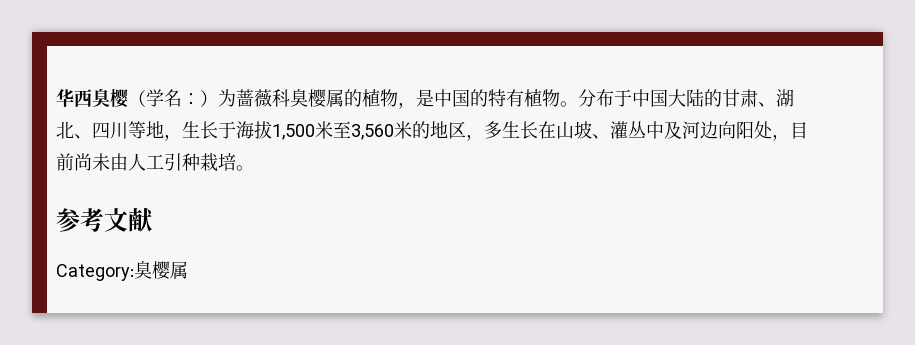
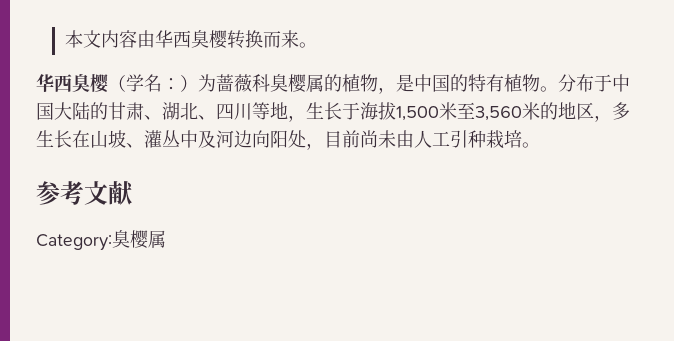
(56, 98) none -> [64,30,317,49] 本文内容由华西臭樱转换而来。 //

